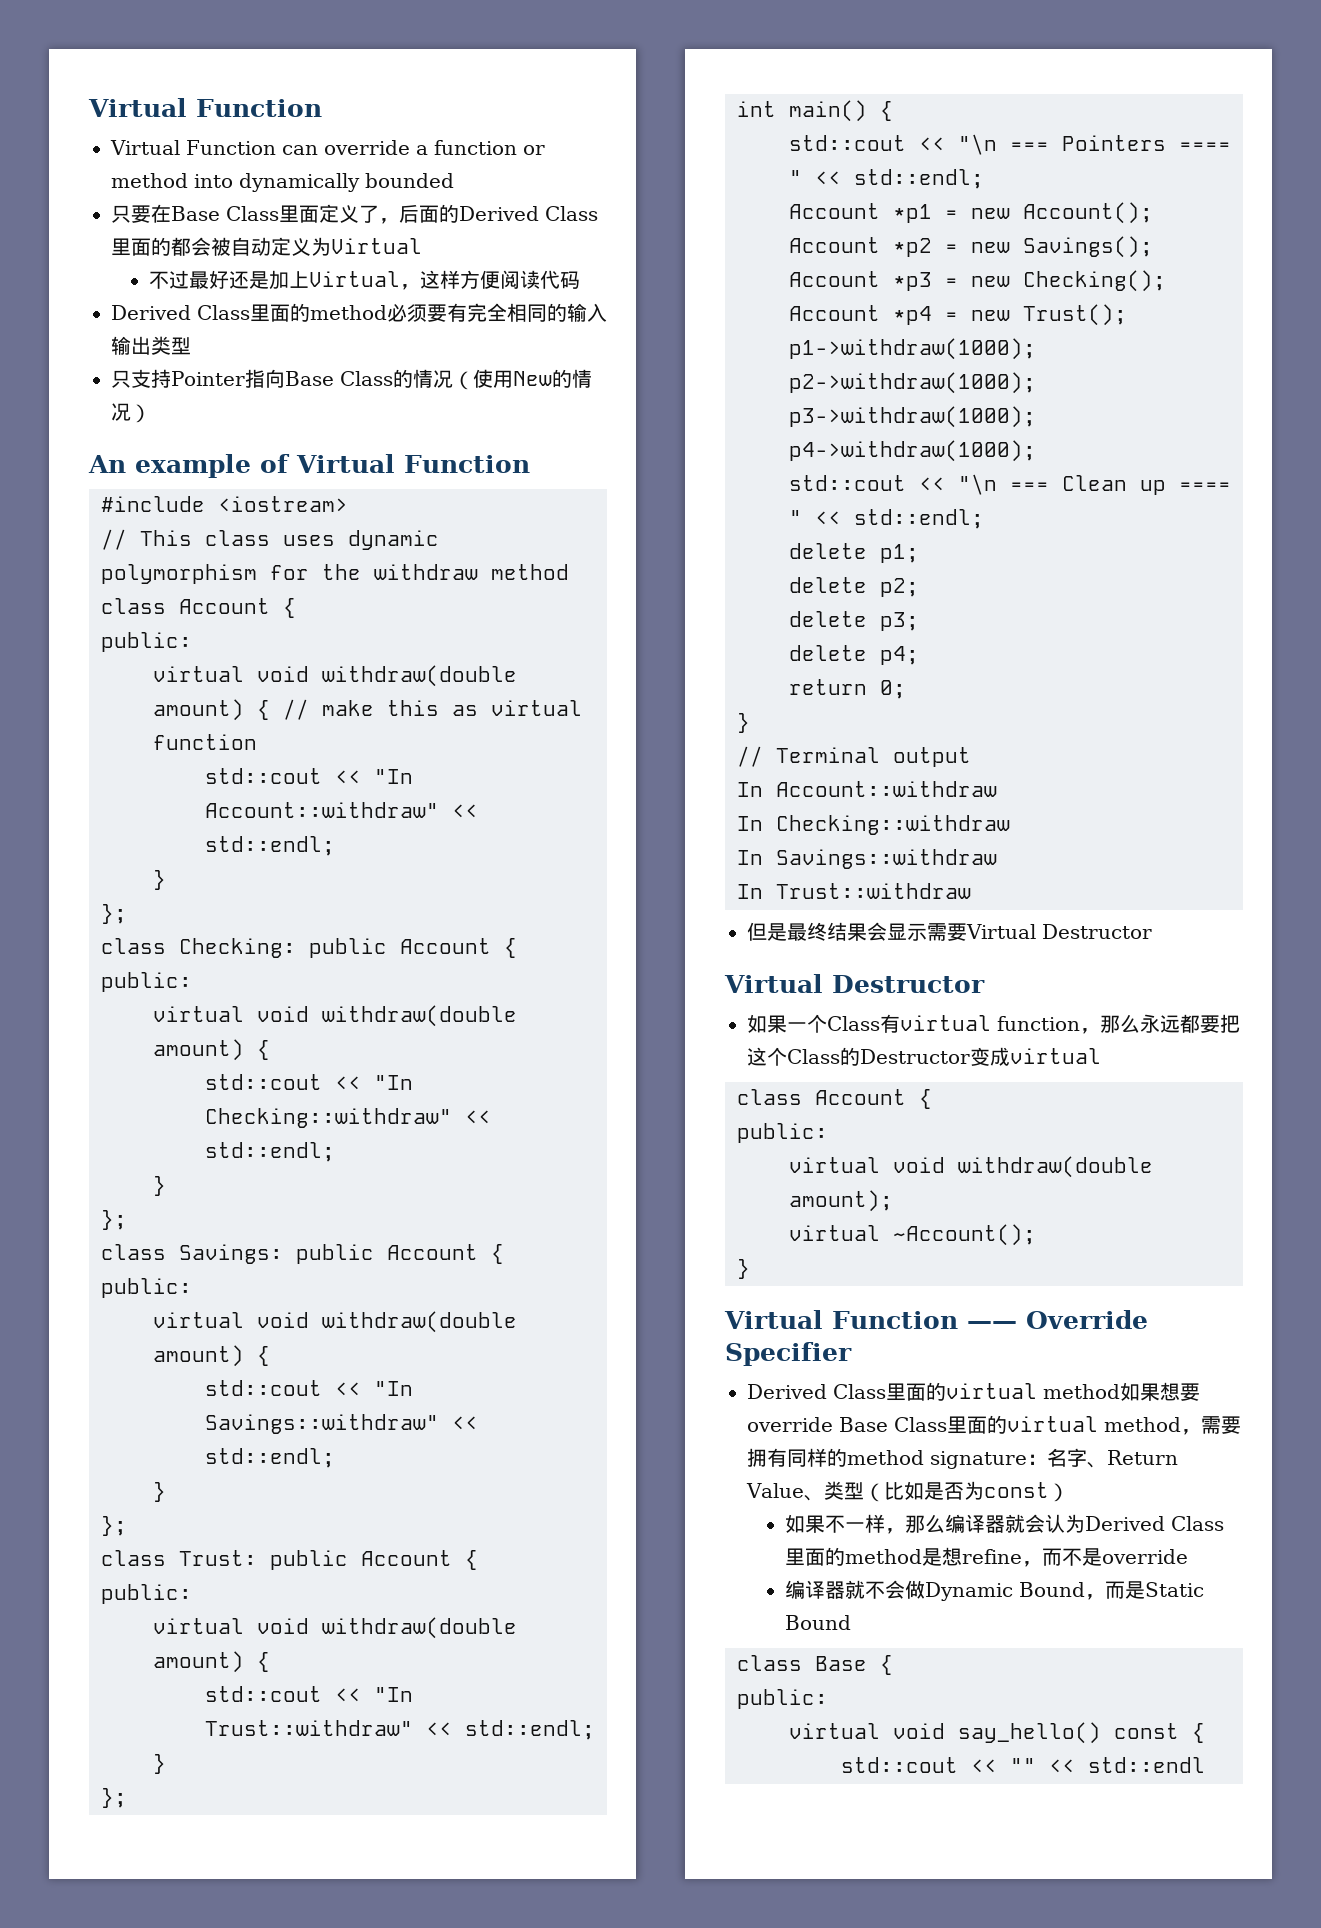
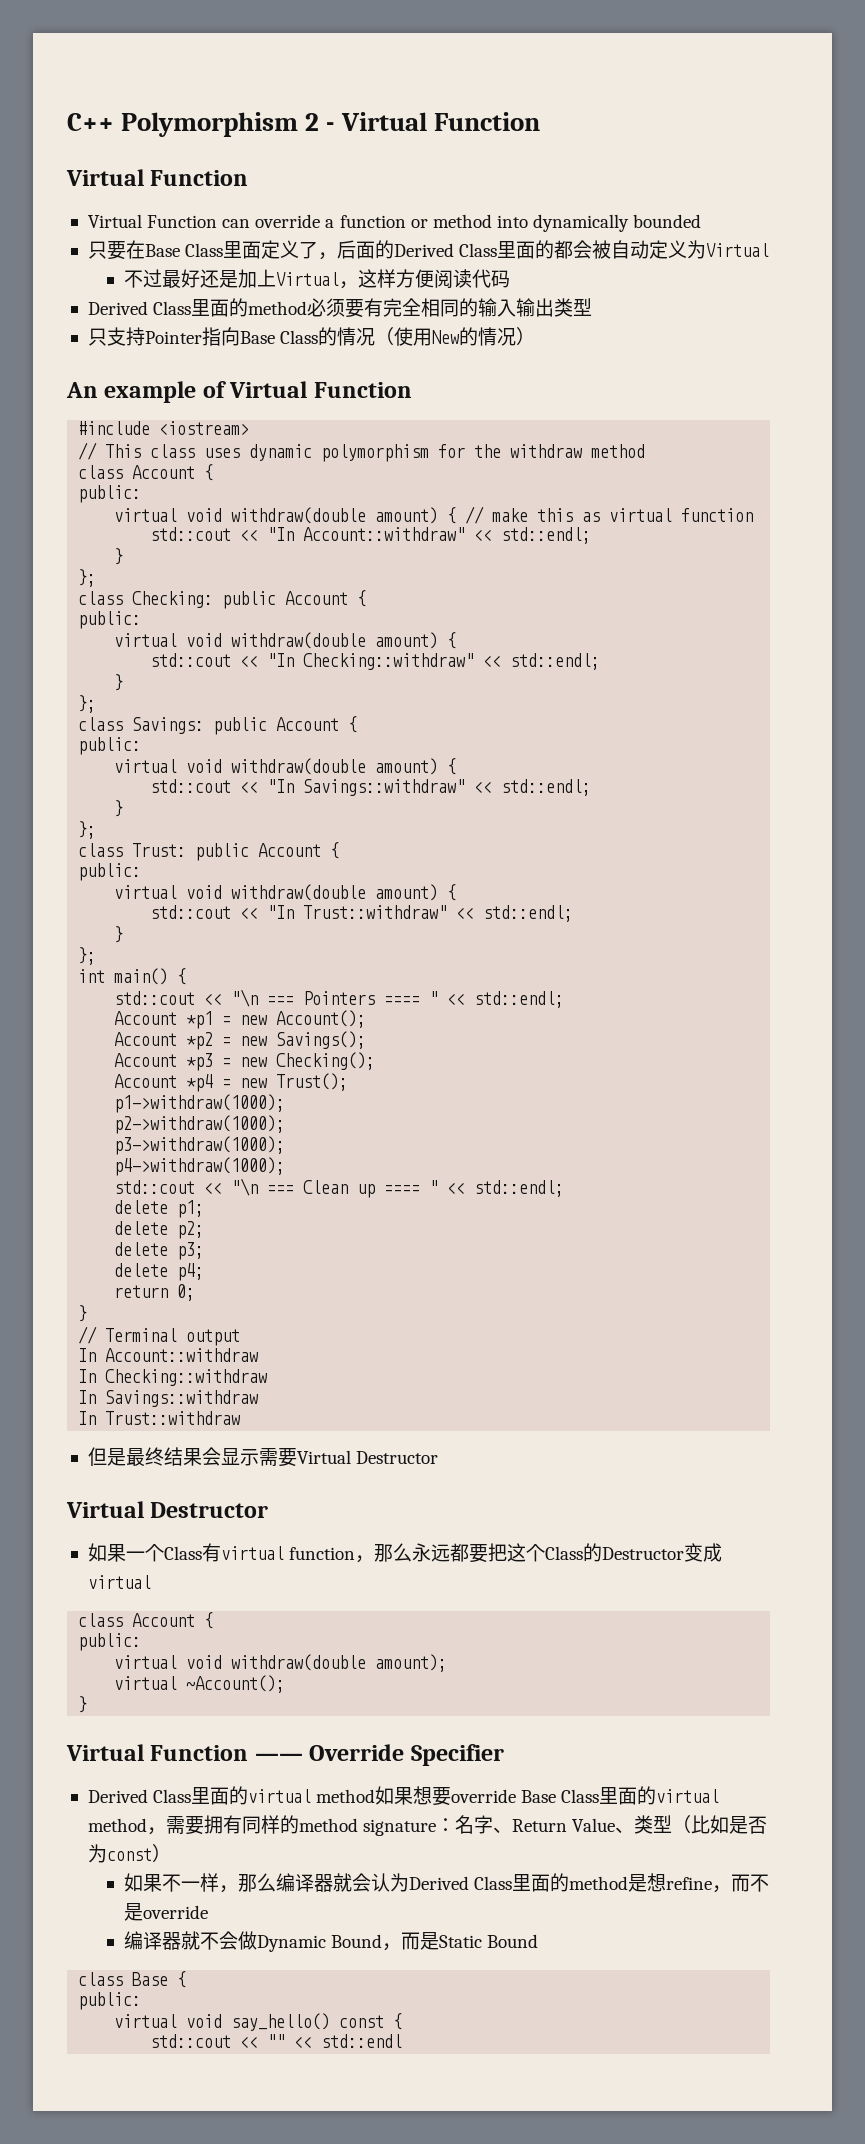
(88, 107) none -> [67,112,540,137] C++ Polymorphism 2 - Virtual Function //

